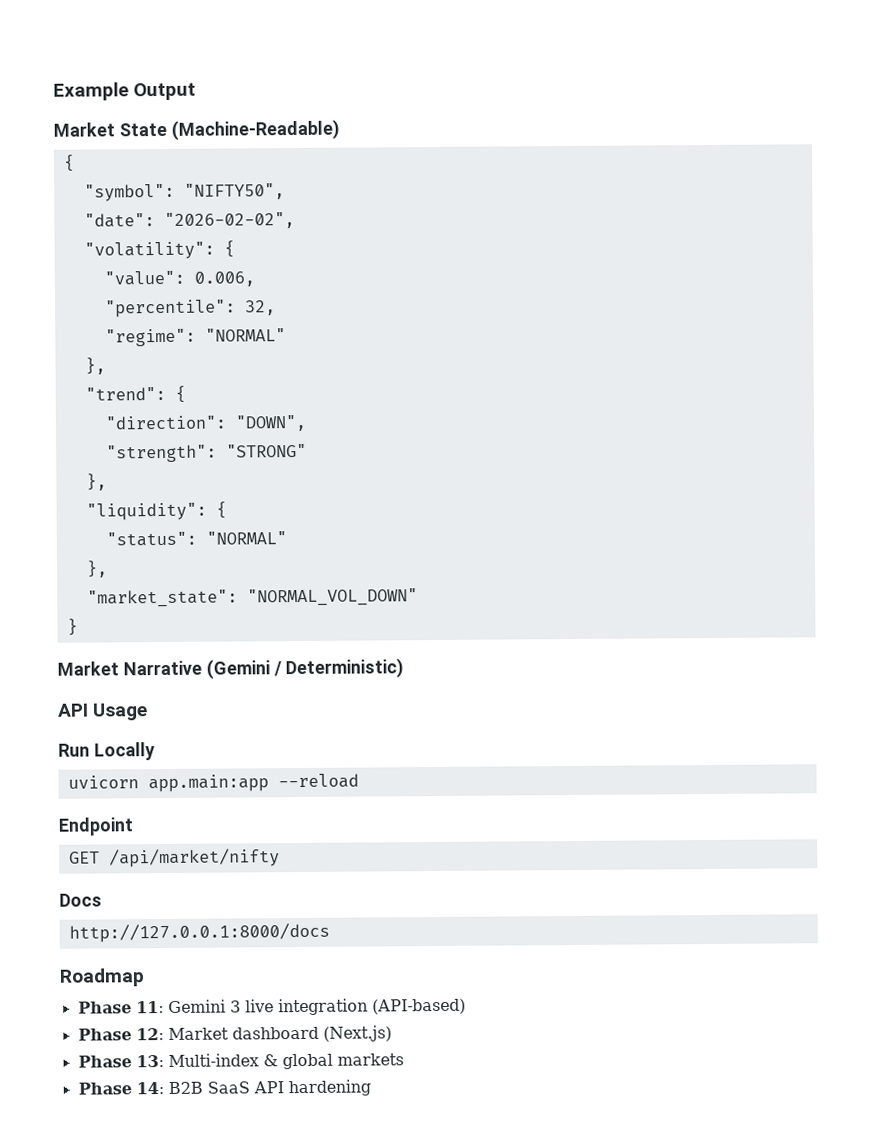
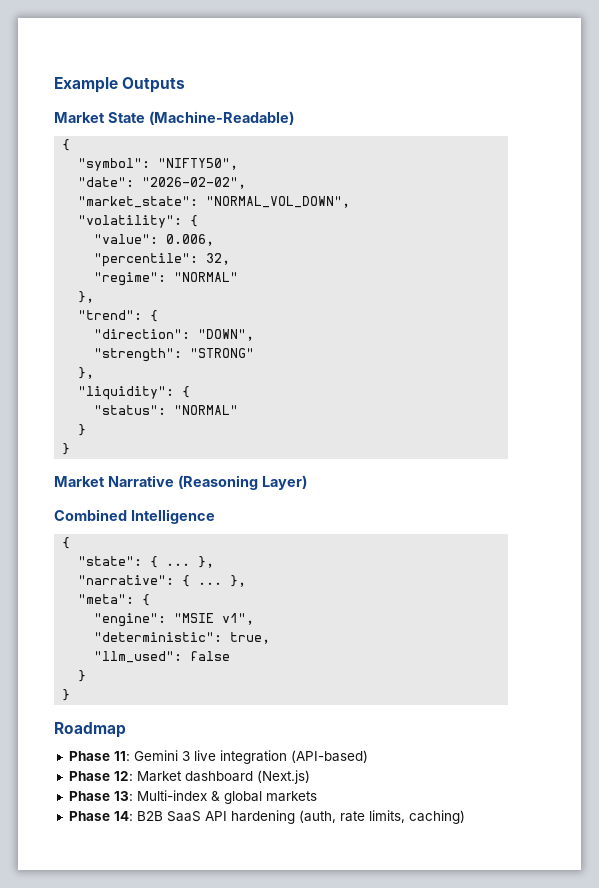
[133,82,197,101] Output -> [122,77,186,93] Outputs
(295, 220) none -> [78,196,351,208] // "market_state": "NORMAL_VOL_DOWN",
[85,560,108,578] [86,588,418,608] }, // "market_state": "NORMAL_VOL_DOWN" -> [78,424,87,436] }
[205,658,405,680] [58,703,149,721] [58,742,155,761] [67,773,359,793] [58,817,133,836] [68,848,280,868] [59,893,102,907] [68,922,330,943] (Gemini / Deterministic) // API Usage // Run Locally // uvicorn app.main:app --reload // Endpoint // GET /api/market/nifty // Docs // http://127.0.0.1:8000/docs -> [177,475,307,490] [54,509,215,524] [62,537,71,549] [78,556,215,568] [78,575,247,587] [78,594,151,606] [94,613,255,627] [94,632,271,644] [94,651,231,663] [78,670,87,682] [62,689,71,701] (Reasoning Layer) // Combined Intelligence // { // "state": { ... }, // "narrative": { ... }, // "meta": { // "engine": "MSIE v1", // "deterministic": true, // "llm_used": false // } // }
(371, 1088) none -> [298,810,465,824] (auth, rate limits, caching)

